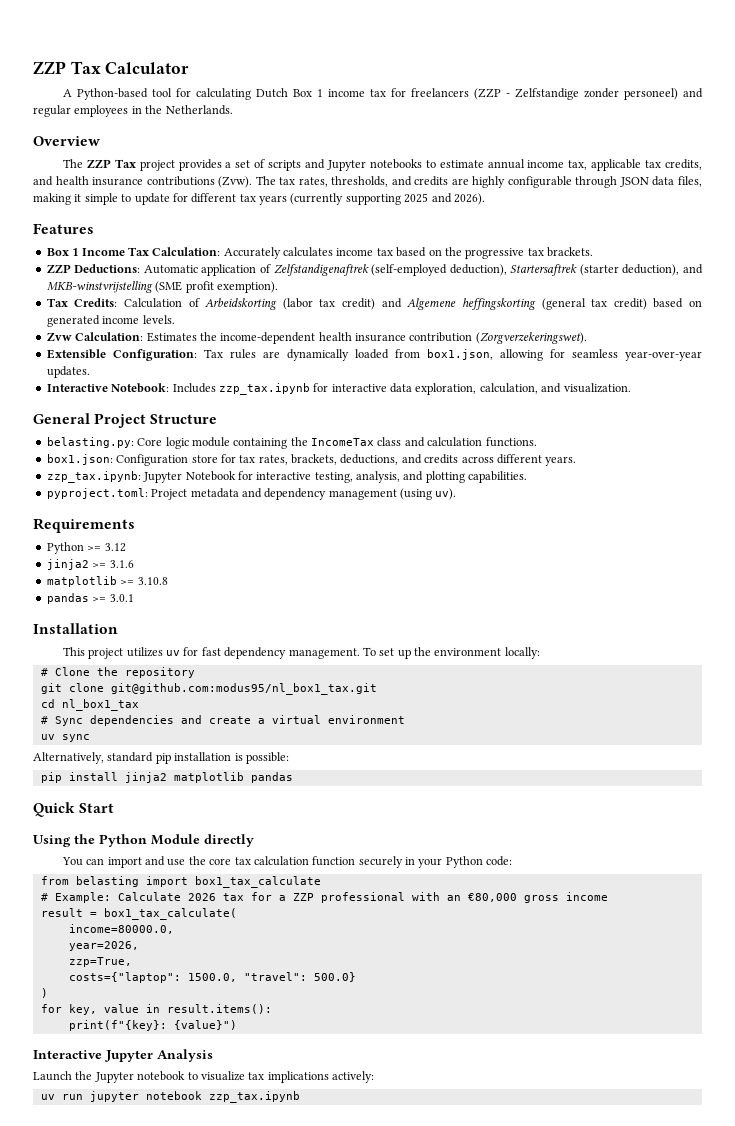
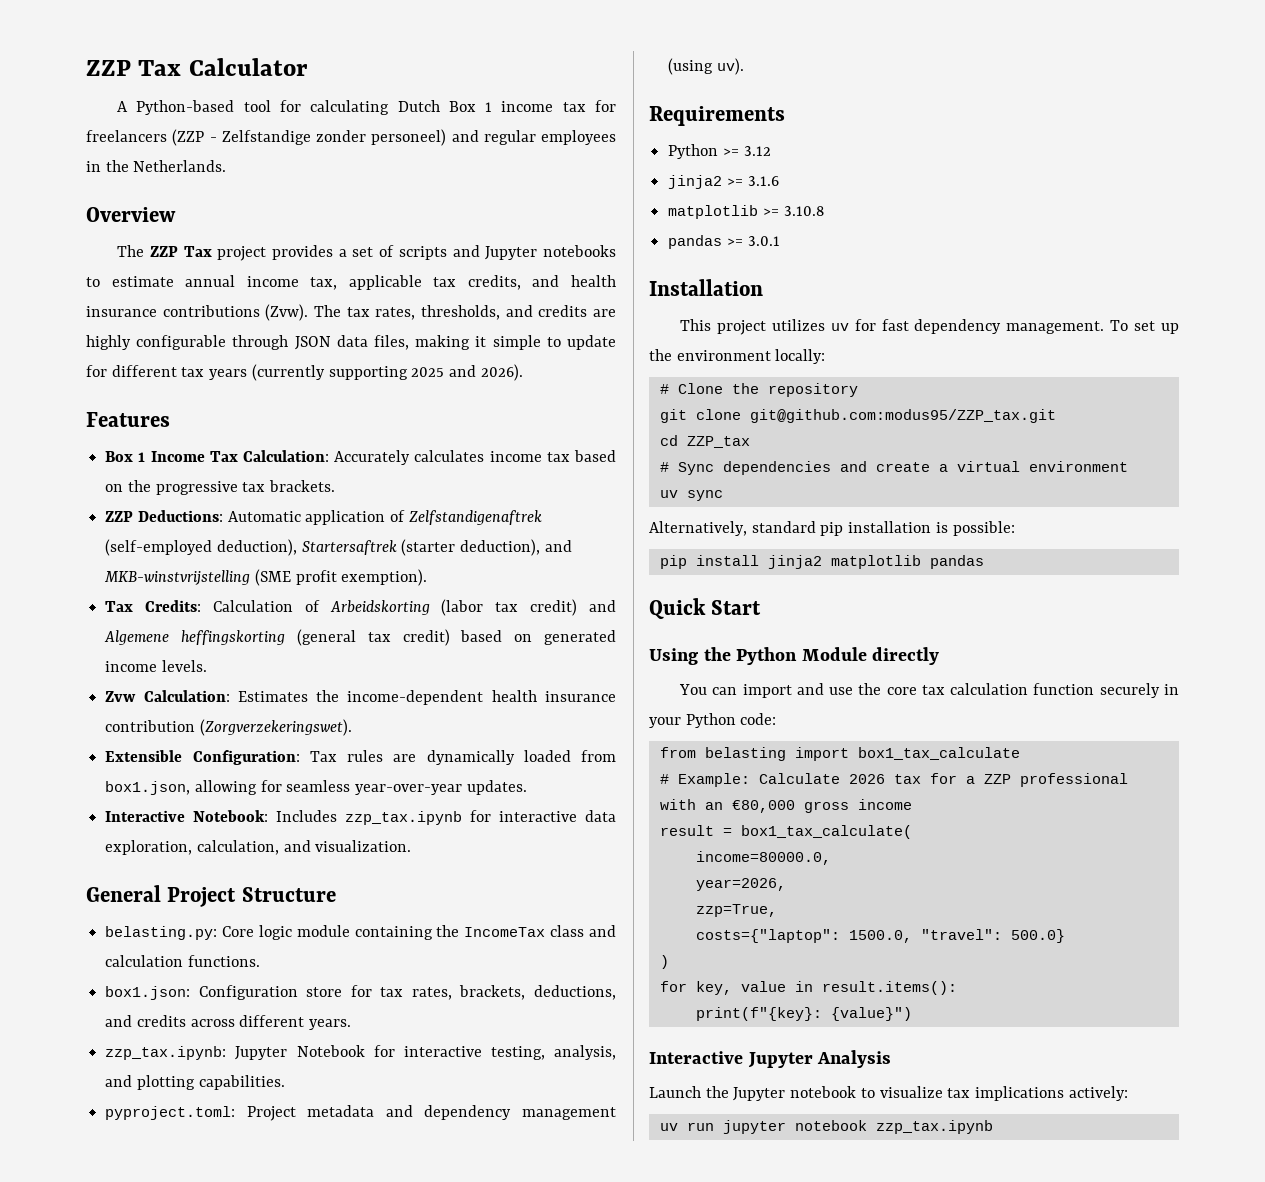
[110,683,377,695] git@github.com:modus95/nl_box1_tax.git -> [749,409,1056,423] git@github.com:modus95/ZZP_tax.git
[61,699,139,711] nl_box1_tax -> [686,436,750,448] ZZP_tax

